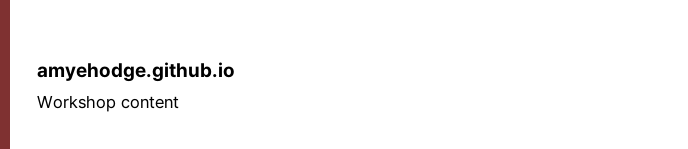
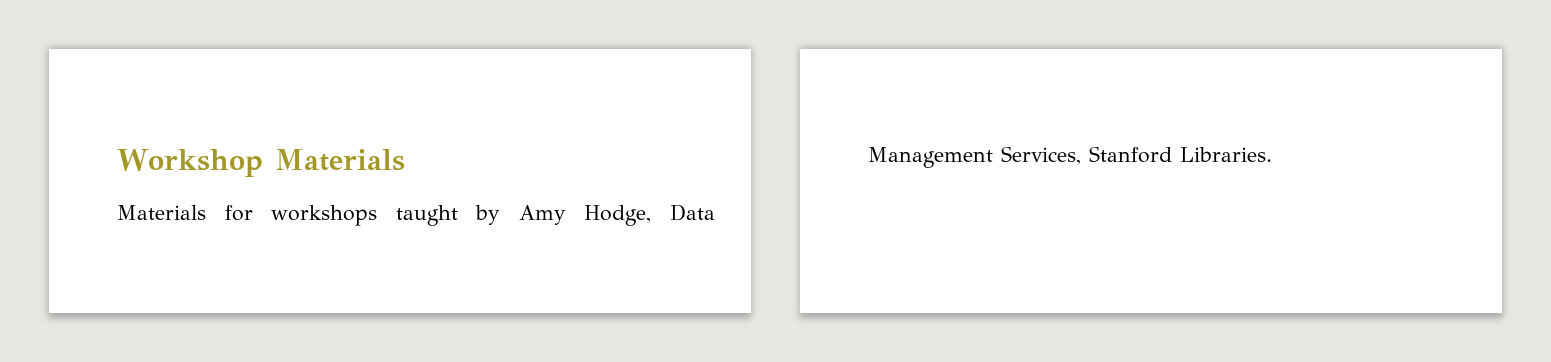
[37,62,235,82] [37,95,179,112] amyehodge.github.io // Workshop content -> [117,149,405,177] [117,204,715,226] [868,146,1272,168] Workshop Materials // Materials for workshops taught by Amy Hodge, Data Management Services, Stanford Libraries.

